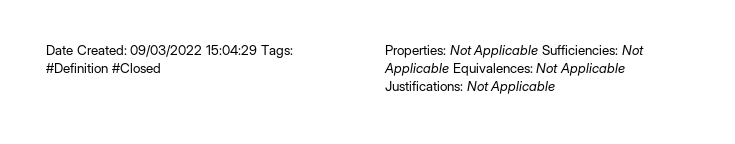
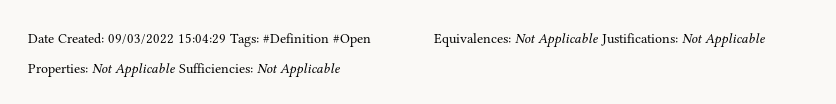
[111,63,161,73] #Closed -> [333,34,371,47] #Open

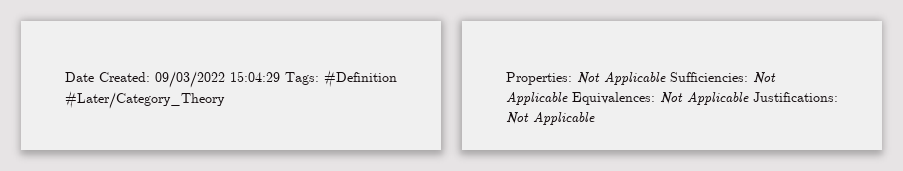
[333,34,371,47] #Open -> [65,91,225,109] #Later/Category_Theory

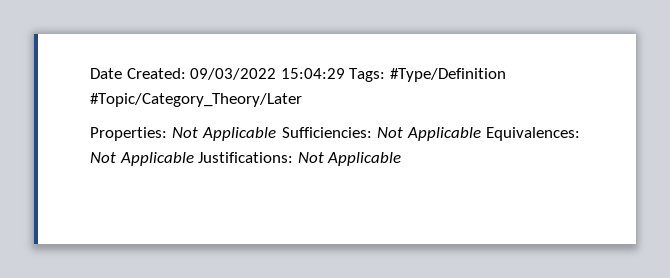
[324,70,397,88] [65,91,225,109] #Definition #Later/Category_Theory -> [389,68,506,82] [90,93,302,107] #Type/Definition #Topic/Category_Theory/Later

